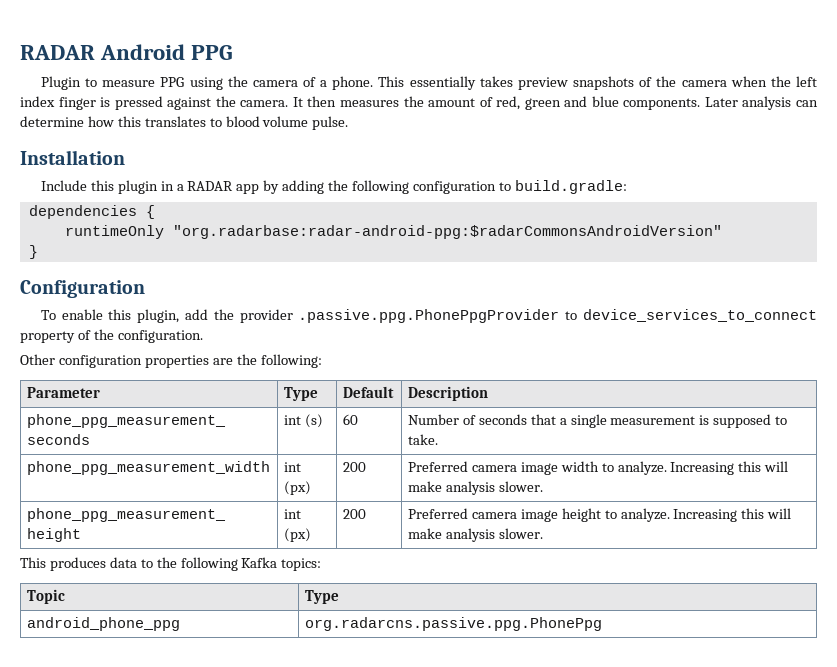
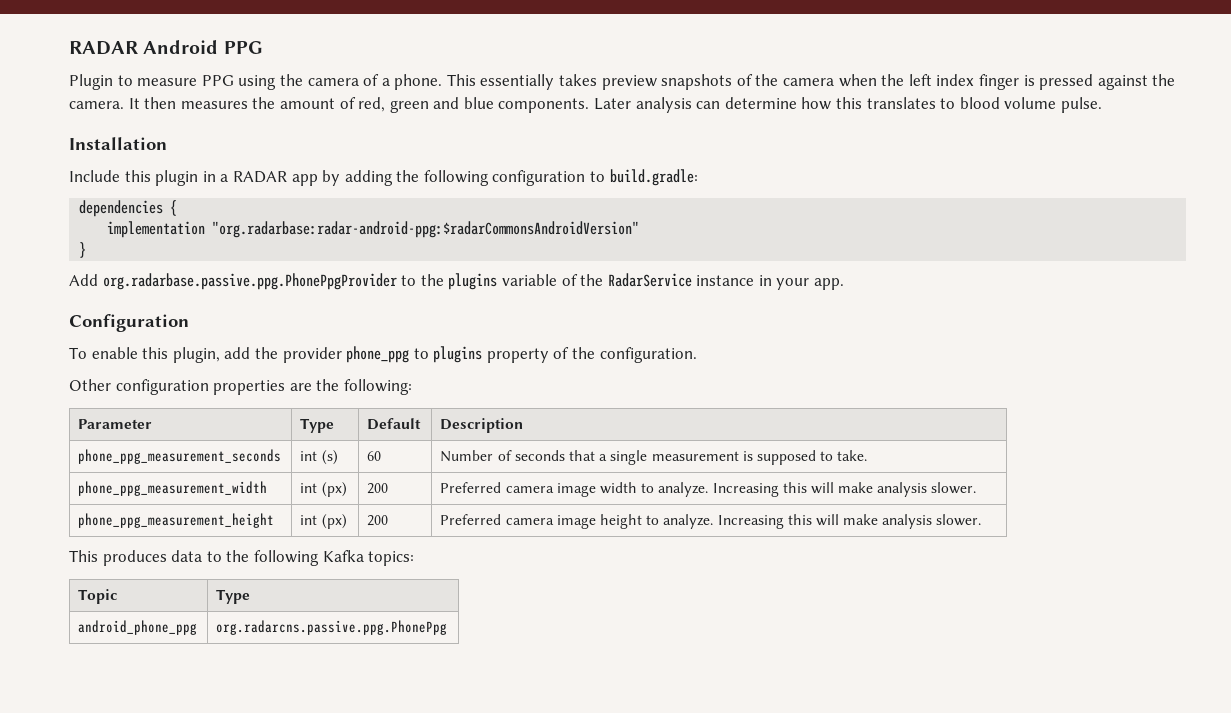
[64,225,164,239] runtimeOnly -> [107,221,206,238] implementation
(38, 252) none -> [69,273,845,290] // Add org.radarbase.passive.ppg.PhonePpgProvider to the plugins variable of the RadarService instance in your app.
[298,309,817,323] .passive.ppg.PhonePpgProvider to device_services_to_connect -> [346,346,483,363] phone_ppg to plugins

